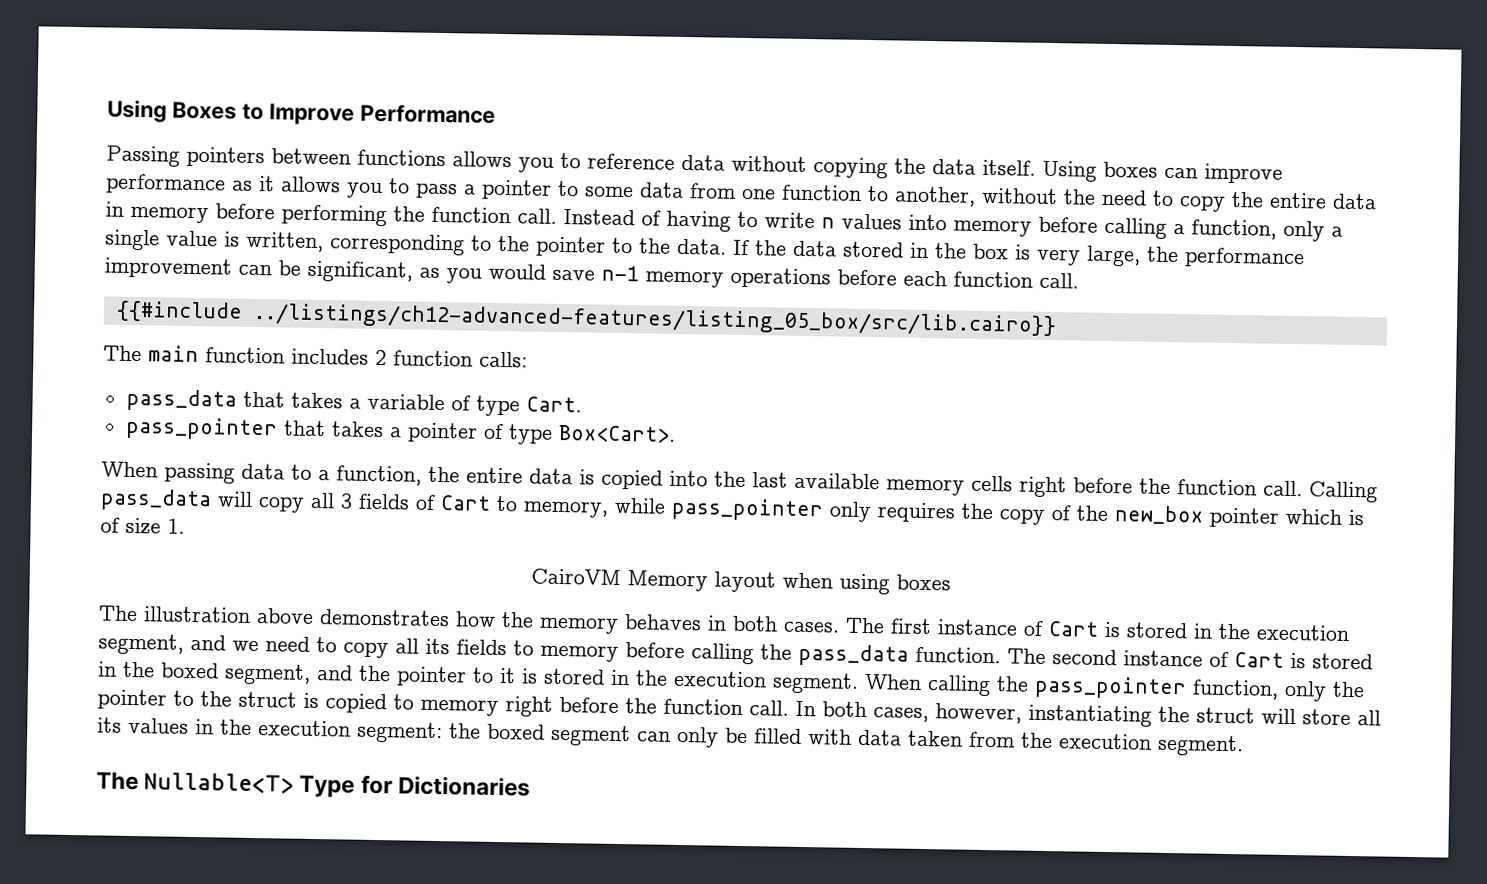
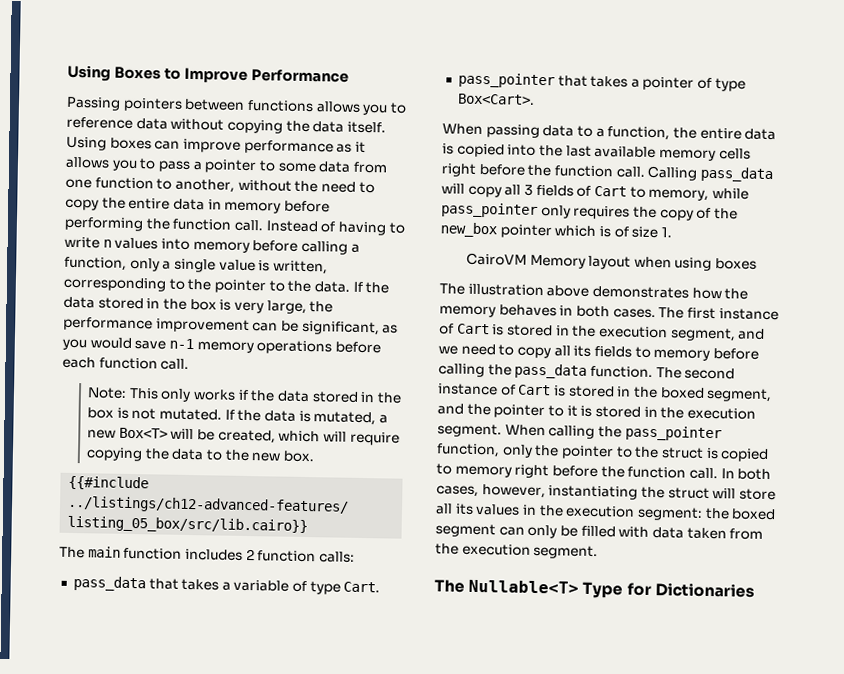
(1079, 280) none -> [87,387,402,404] [87,407,388,426] [87,427,400,446] [86,447,315,463] // Note: This only works if the data stored in the box is not mutated. If the data is mutated, a new Box<T> will be created, which will require copying the data to the new box.

